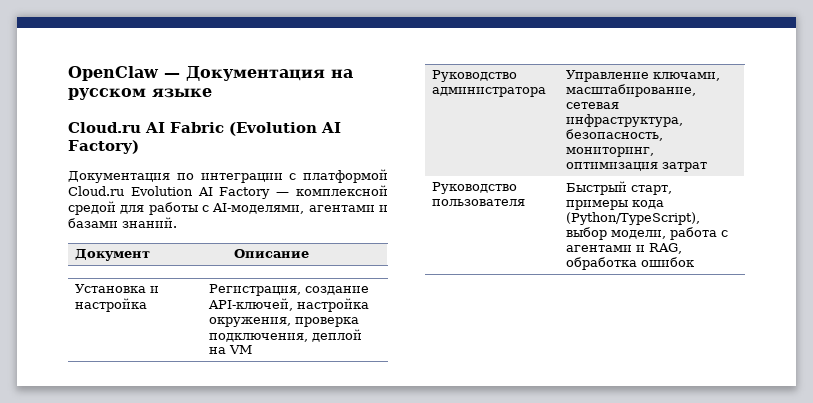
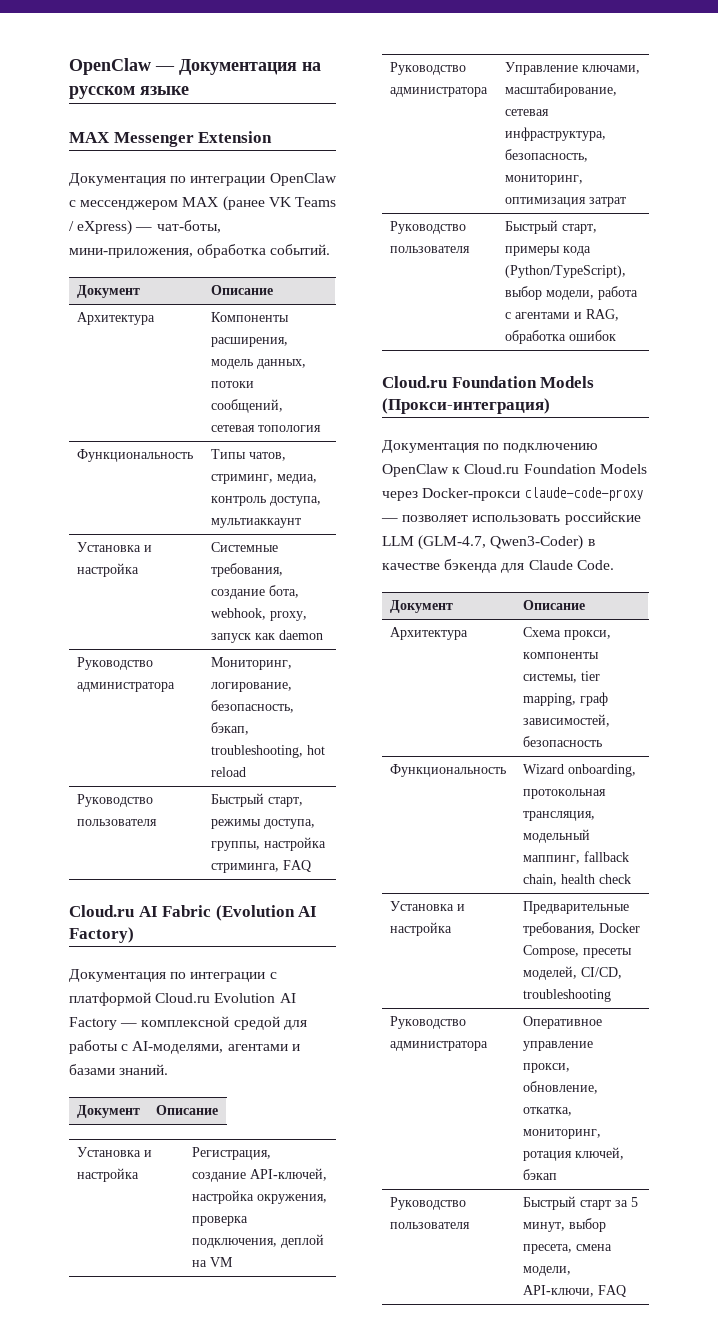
(212, 93) none -> [69,131,273,147] [69,173,337,186] [69,196,336,211] [69,220,221,235] [69,244,331,258] [76,285,140,298] [210,285,273,295] [76,312,155,325] [210,312,289,322] [210,337,288,347] [210,359,306,369] [210,381,254,388] [210,399,283,413] [210,425,321,432] [76,449,193,462] [210,449,286,461] [210,474,317,484] [210,496,321,506] [210,518,301,528] [76,542,152,552] [76,563,139,577] [210,542,278,552] [210,563,283,577] [210,585,299,599] [210,608,307,621] [210,630,323,643] [76,657,153,670] [76,682,175,692] [210,657,292,670] [210,682,292,692] [210,700,294,713] [210,722,249,735] [210,745,325,758] [210,767,246,777] [76,794,153,807] [76,819,157,826] [210,793,303,807] [210,819,315,829] [210,837,326,851] [210,860,311,873] // MAX Messenger Extension // Документация по интеграции OpenClaw с мессенджером MAX (ранее VK Teams / eXpress) — чат-боты, мини-приложения, обработка событий. // Документ | Описание // Архитектура | Компоненты расширения, модель данных, потоки сообщений, сетевая топология // Функциональность | Типы чатов, стриминг, медиа, контроль доступа, мультиаккаунт // Установка и настройка | Системные требования, создание бота, webhook, proxy, запуск как daemon // Руководство администратора | Мониторинг, логирование, безопасность, бэкап, troubleshooting, hot reload // Руководство пользователя | Быстрый старт, режимы доступа, группы, настройка стриминга, FAQ
(695, 262) none -> [382,376,595,388] [382,398,550,414] [382,440,599,453] [382,464,647,477] [382,487,644,501] [381,511,641,525] [382,535,595,550] [382,559,614,573] [389,600,453,613] [522,600,585,610] [389,627,468,640] [522,627,611,640] [522,652,599,659] [522,671,600,683] [522,692,608,706] [522,714,610,727] [522,736,602,747] [389,764,506,777] [522,764,636,777] [522,789,606,799] [522,811,595,821] [522,829,590,843] [522,851,629,864] [522,874,631,886] [389,901,465,911] [389,922,452,936] [522,901,629,914] [522,922,640,936] [522,945,632,958] [522,966,622,980] [522,989,611,1002] [389,1016,466,1029] [389,1041,488,1051] [522,1016,602,1029] [522,1041,593,1051] [522,1063,570,1073] [522,1081,598,1094] [522,1107,572,1116] [522,1129,601,1139] [522,1147,624,1161] [522,1169,557,1180] [389,1197,466,1210] [389,1222,470,1229] [522,1196,638,1210] [522,1218,606,1232] [522,1244,612,1254] [522,1266,571,1276] [522,1285,626,1297] // Cloud.ru Foundation Models (Прокси-интеграция) // Документация по подключению OpenClaw к Cloud.ru Foundation Models через Docker-прокси claude-code-proxy — позволяет использовать российские LLM (GLM-4.7, Qwen3-Coder) в качестве бэкенда для Claude Code. // Документ | Описание // Архитектура | Схема прокси, компоненты системы, tier mapping, граф зависимостей, безопасность // Функциональность | Wizard onboarding, протокольная трансляция, модельный маппинг, fallback chain, health check // Установка и настройка | Предварительные требования, Docker Compose, пресеты моделей, CI/CD, troubleshooting // Руководство администратора | Оперативное управление прокси, обновление, откатка, мониторинг, ротация ключей, бэкап // Руководство пользователя | Быстрый старт за 5 минут, выбор пресета, смена модели, API-ключи, FAQ

